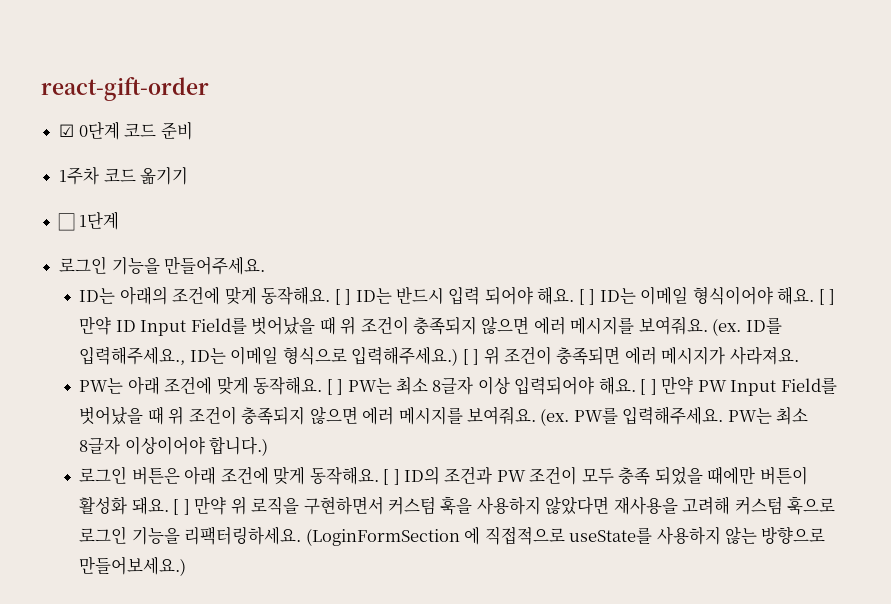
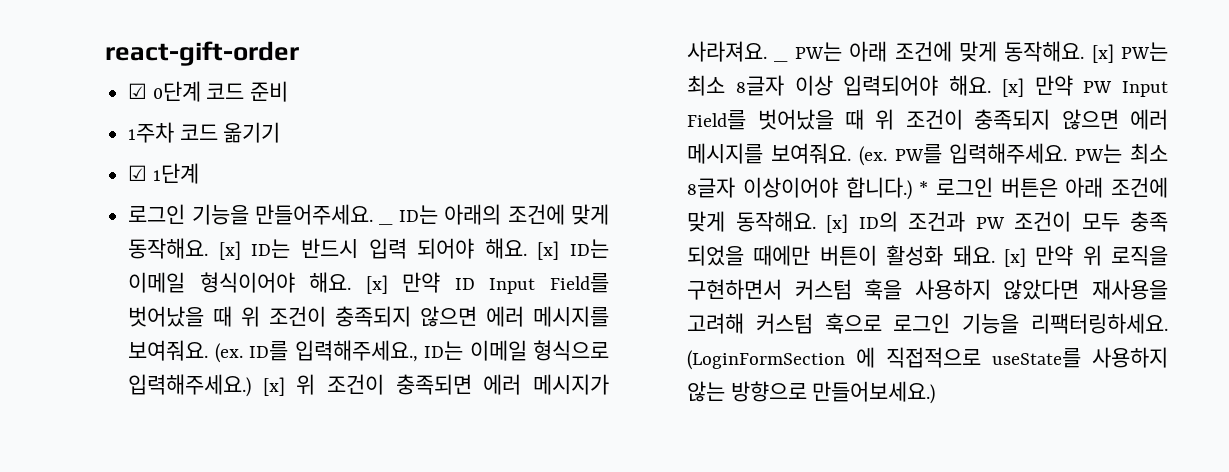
[58,213,76,231] ☐ -> [128,165,148,181] ☑
(266, 265) // -> [379,222,394,225] _
[334,289,352,305] [ ] -> [218,241,241,260] [x]
[578,289,596,305] [ ] -> [537,241,560,260] [x]
[818,289,836,305] [ ] -> [365,275,388,294] [x]
[462,349,480,365] [ ] -> [262,377,285,396] [x]
(799, 355) // -> [774,59,789,62] _
[326,379,344,395] [ ] -> [1091,44,1114,63] [x]
[640,379,657,395] [ ] -> [1001,78,1024,97] [x]
(269, 446) // -> [919,181,929,195] *
[383,469,400,485] [ ] -> [826,214,849,233] [x]
[173,499,190,515] [ ] -> [1003,248,1026,267] [x]

